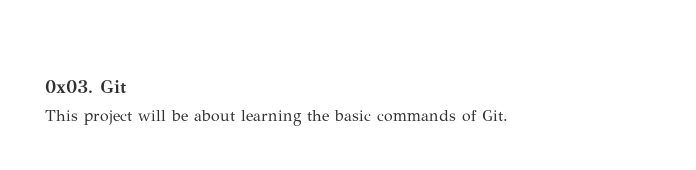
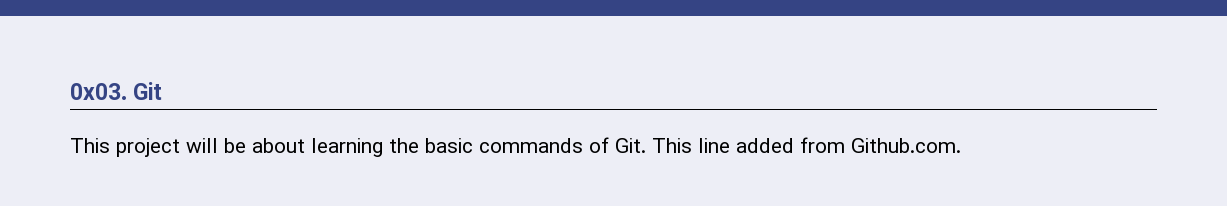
(508, 115) none -> [652,137,961,153] This line added from Github.com.

